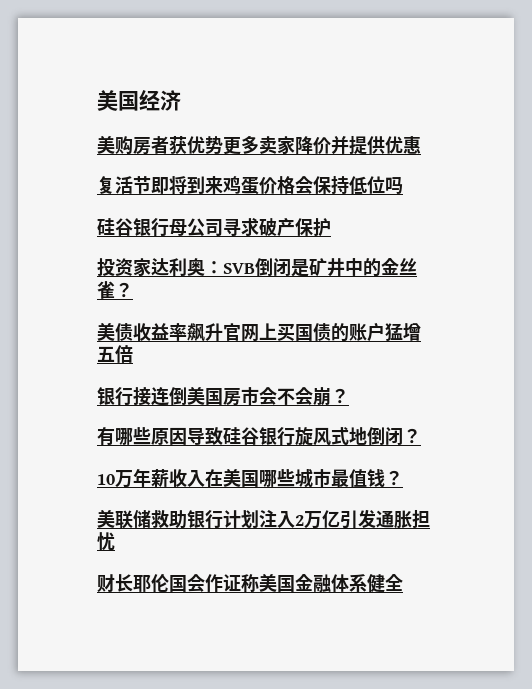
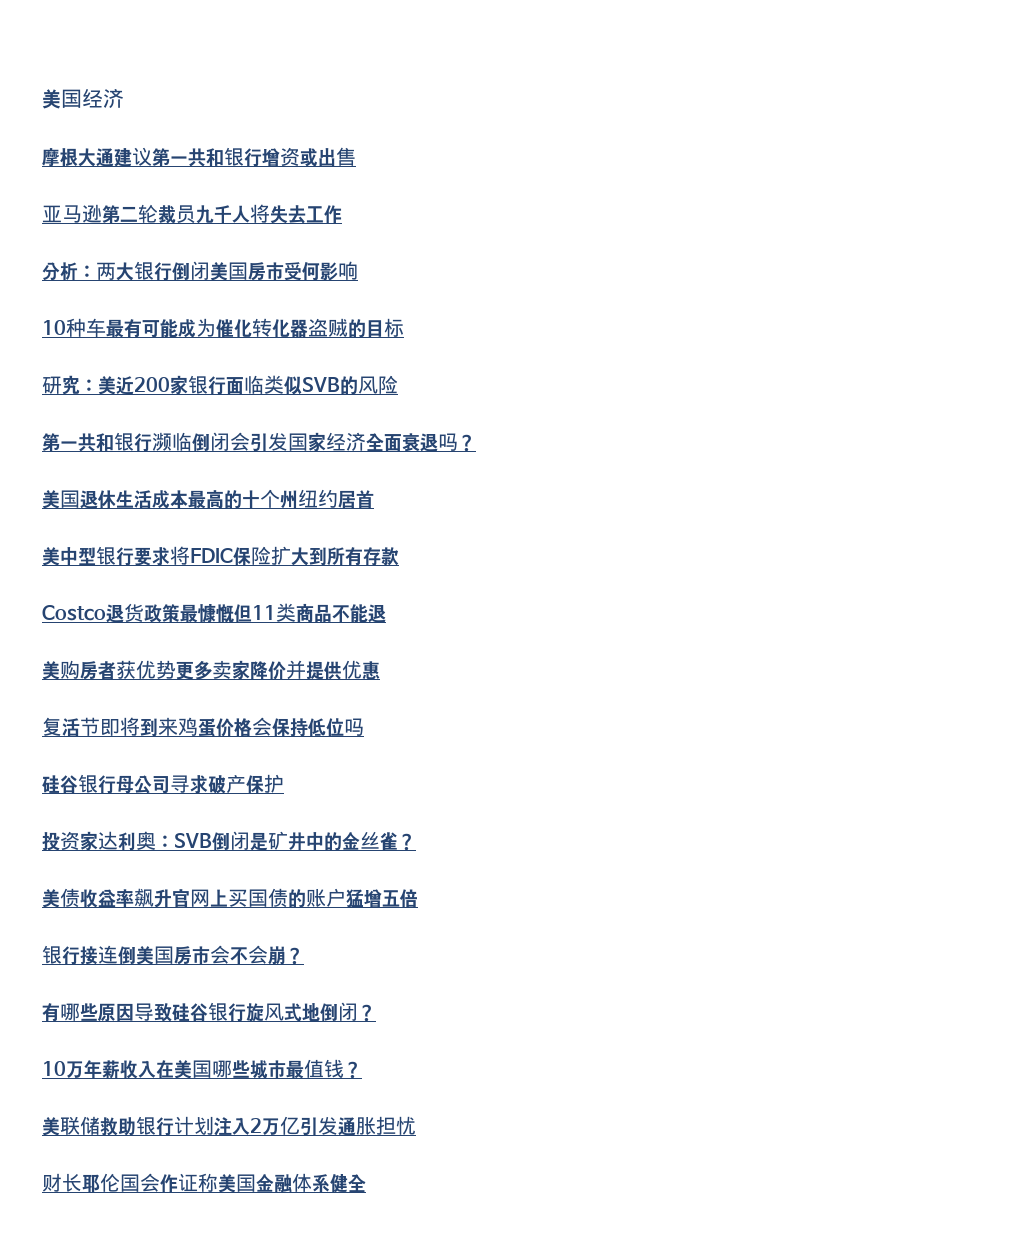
(181, 100) none -> [42,147,356,167] [42,204,342,224] [42,261,358,281] [42,318,404,338] [42,375,398,395] [42,432,476,452] [42,489,374,509] [42,546,399,566] [42,603,386,623] // 摩根大通建议第一共和银行增资或出售 // 亚马逊第二轮裁员九千人将失去工作 // 分析：两大银行倒闭美国房市受何影响 // 10种车最有可能成为催化转化器盗贼的目标 // 研究：美近200家银行面临类似SVB的风险 // 第一共和银行濒临倒闭会引发国家经济全面衰退吗？ // 美国退休生活成本最高的十个州纽约居首 // 美中型银行要求将FDIC保险扩大到所有存款 // Costco退货政策最慷慨但11类商品不能退

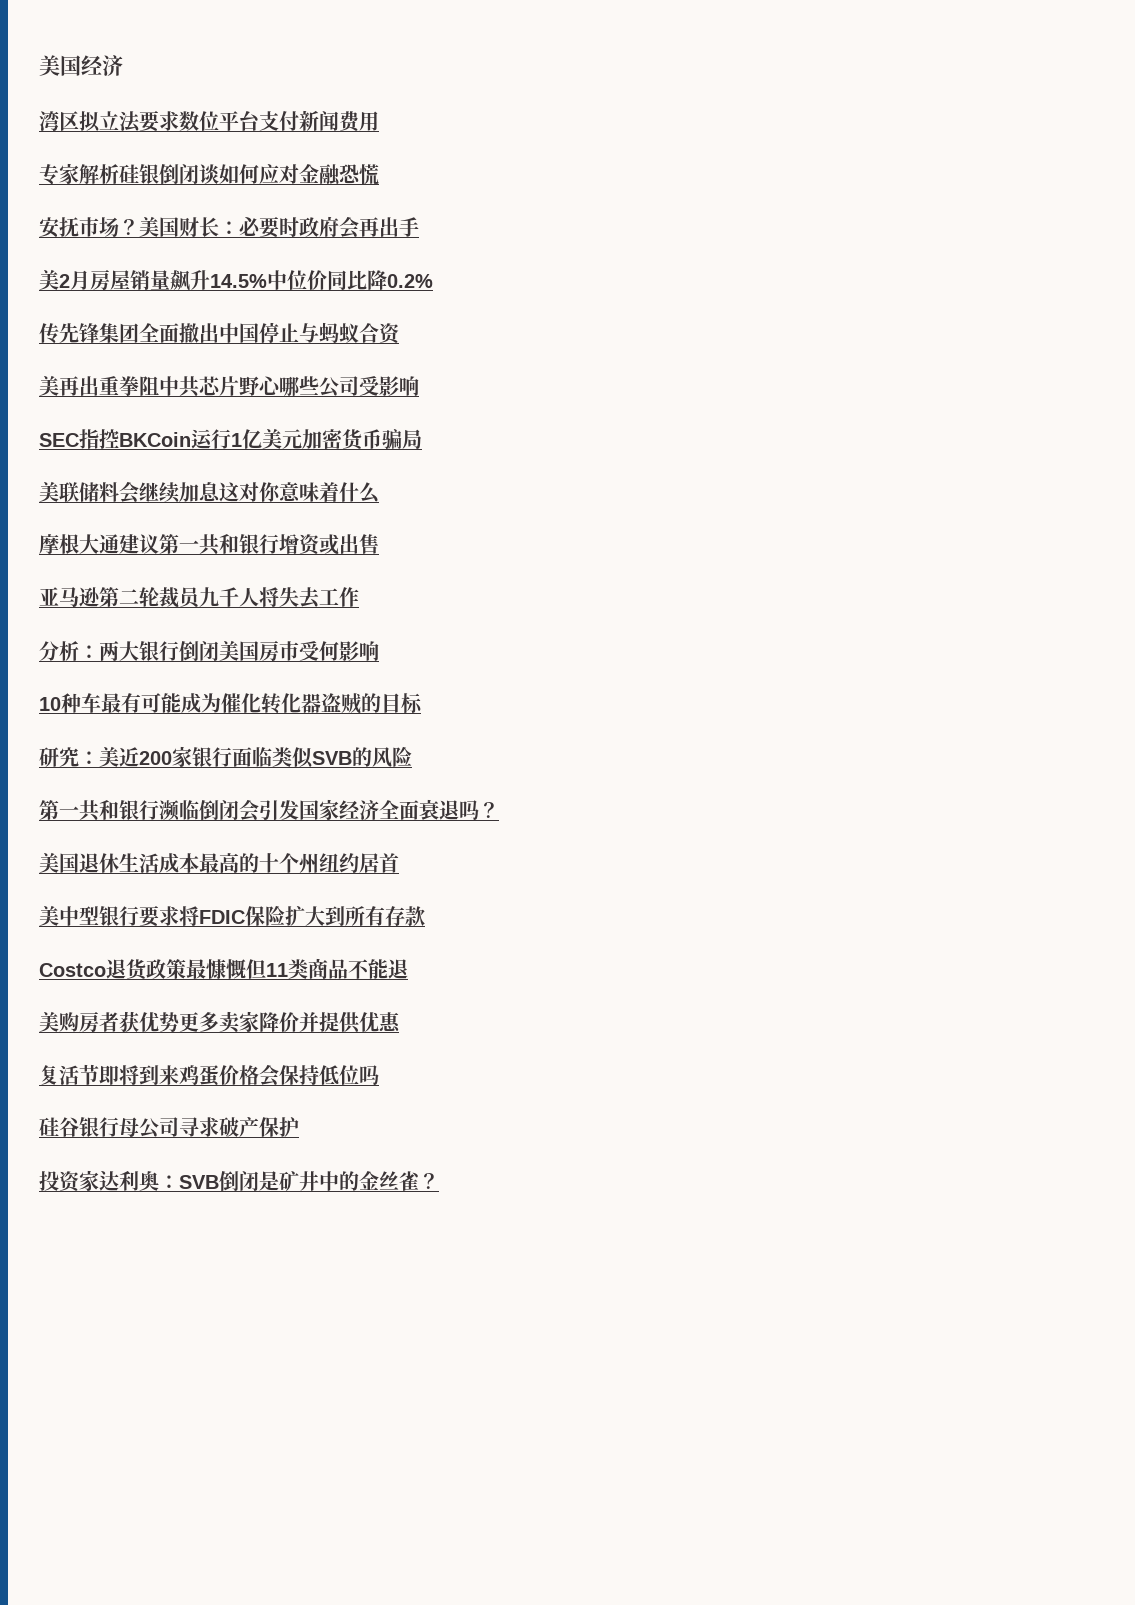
(124, 98) none -> [39,110,379,133] [39,163,379,186] [39,216,419,239] [39,269,433,291] [39,322,401,345] [39,375,419,398] [39,428,422,451] [39,481,380,504] // 湾区拟立法要求数位平台支付新闻费用 // 专家解析硅银倒闭谈如何应对金融恐慌 // 安抚市场？美国财长：必要时政府会再出手 // 美2月房屋销量飙升14.5%中位价同比降0.2% // 传先锋集团全面撤出中国停止与蚂蚁合资 // 美再出重拳阻中共芯片野心哪些公司受影响 // SEC指控BKCoin运行1亿美元加密货币骗局 // 美联储料会继续加息这对你意味着什么
[42,888,418,908] [42,945,304,965] [42,1002,376,1022] [42,1059,362,1079] [42,1116,416,1136] [42,1173,366,1193] // 美债收益率飙升官网上买国债的账户猛增五倍 // 银行接连倒美国房市会不会崩？ // 有哪些原因导致硅谷银行旋风式地倒闭？ // 10万年薪收入在美国哪些城市最值钱？ // 美联储救助银行计划注入2万亿引发通胀担忧 // 财长耶伦国会作证称美国金融体系健全 -> (439, 1181) none

